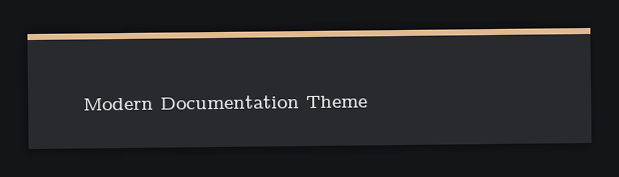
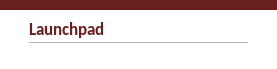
[83,95,368,111] Modern Documentation Theme -> [29,22,104,38] Launchpad

